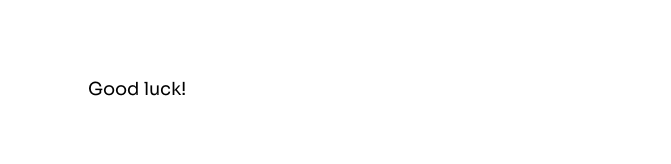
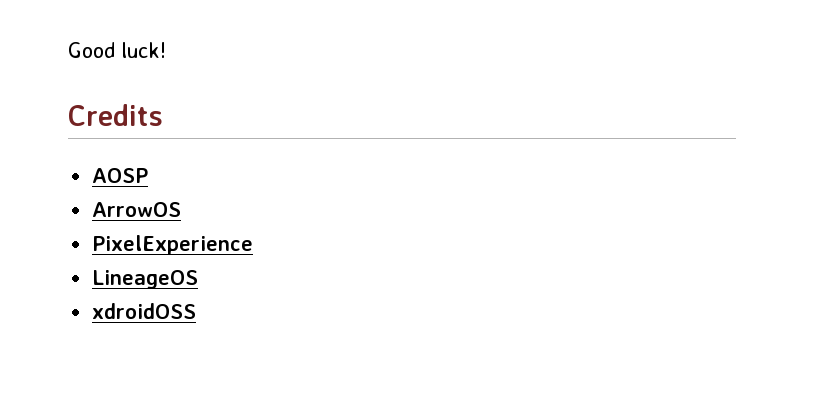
(186, 88) none -> [68,104,163,126] [92,168,149,183] [92,202,182,217] [92,235,254,255] [92,270,199,289] [92,303,197,319] // Credits // AOSP // ArrowOS // PixelExperience // LineageOS // xdroidOSS

